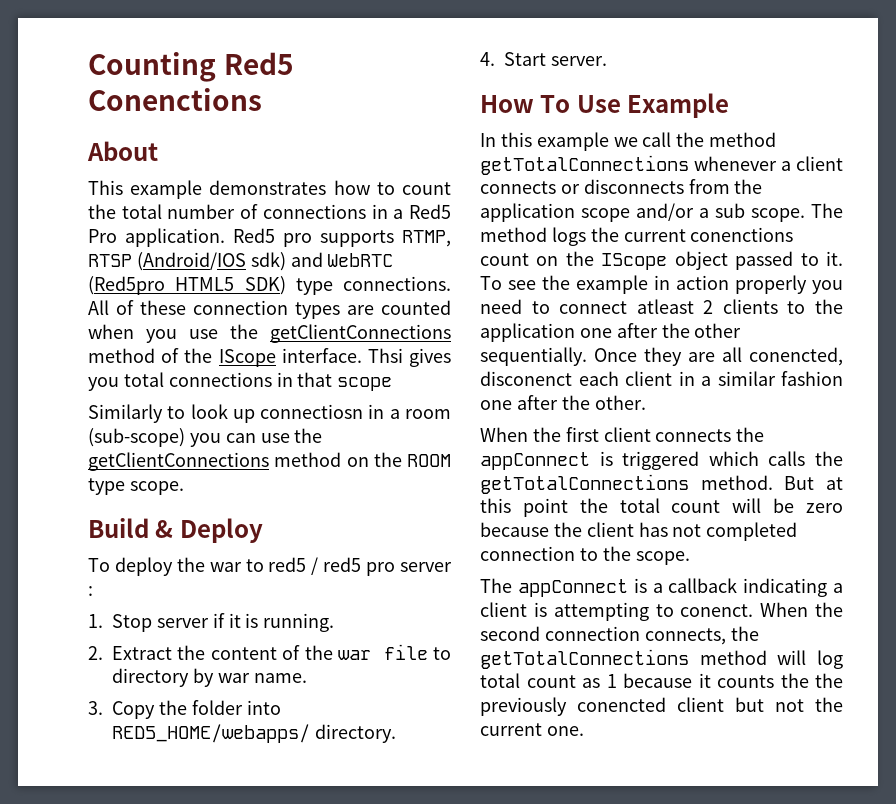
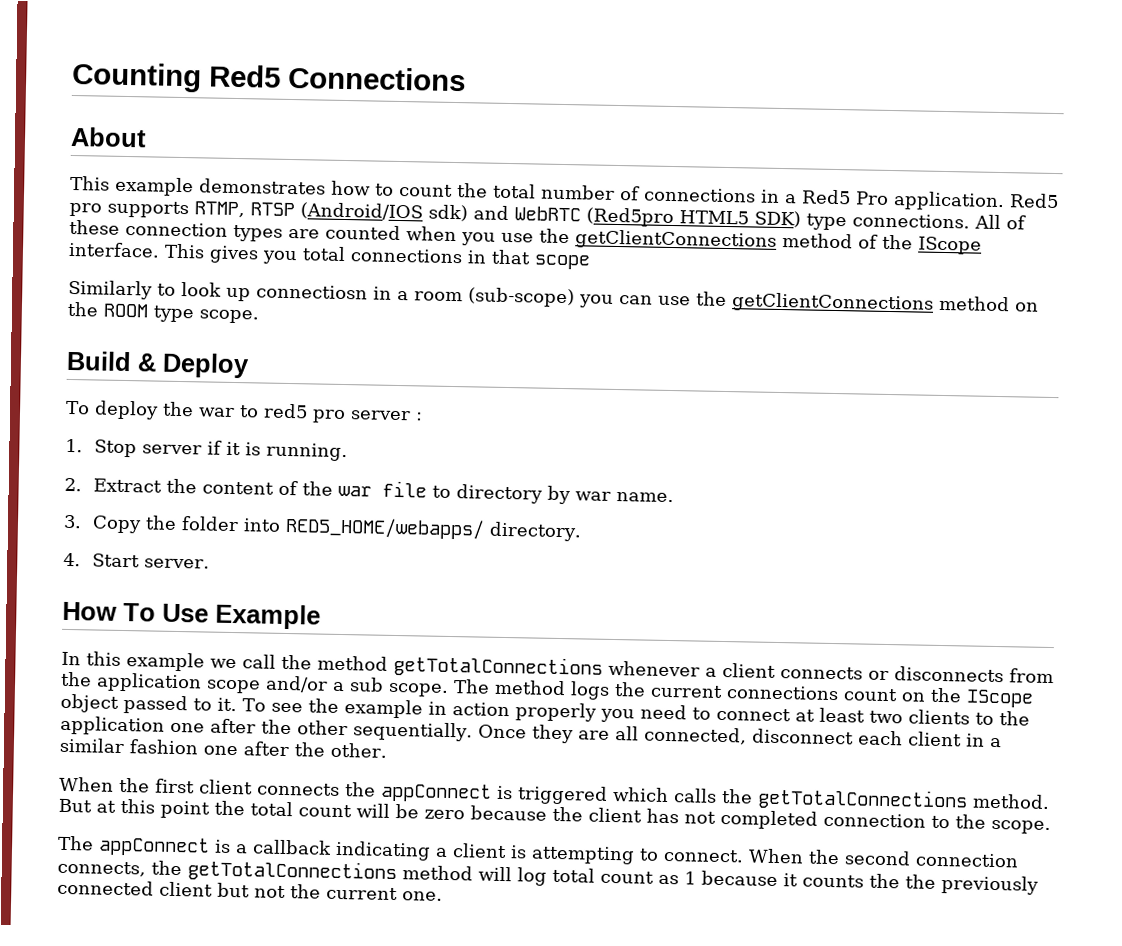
[88,88,262,111] Conenctions -> [288,65,466,92] Connections
[367,348,403,363] Thsi -> [164,243,205,259] This
[311,557,362,575] / red5 -> (308, 411) none
[690,227,794,242] conenctions -> [726,685,839,701] connections
[636,299,714,314] atleast 2 -> [794,707,903,724] at least two
[749,347,843,366] [480,371,572,386] conencted, disconenct -> [643,726,854,745] connected, disconnect
[680,604,754,617] conenct. -> [663,848,744,863] connect.
[577,697,666,712] conencted -> [57,879,154,896] connected

